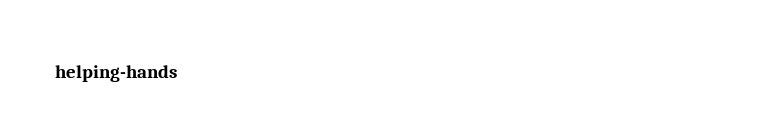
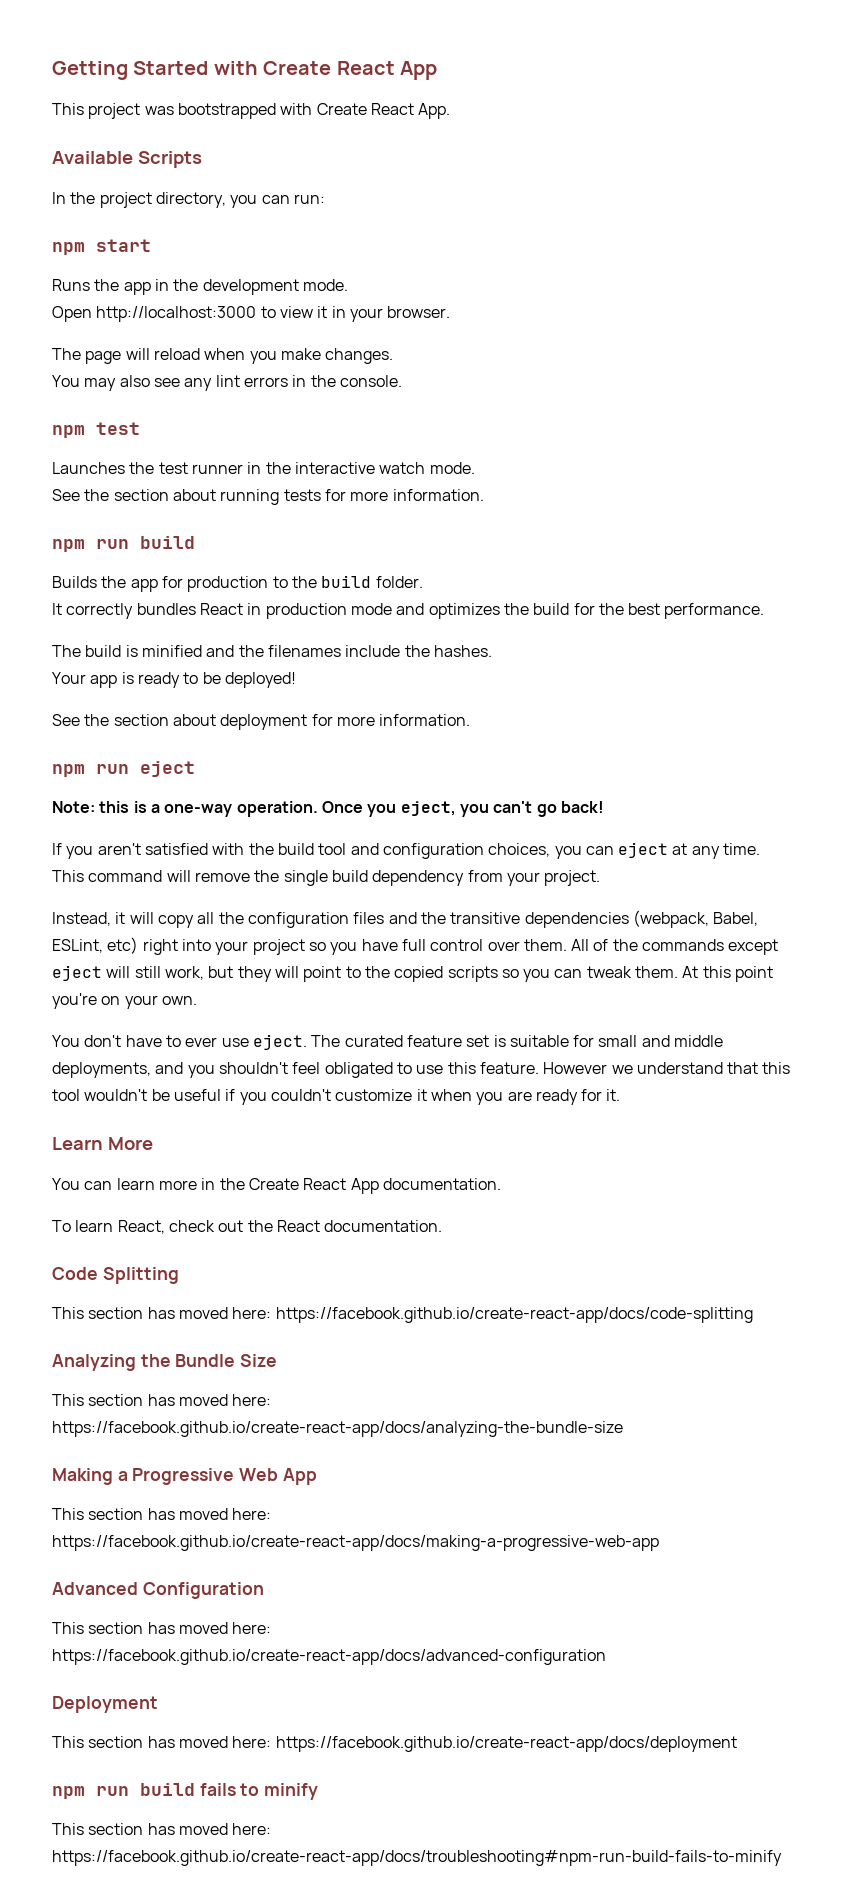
[55,65,177,82] helping-hands -> [52,61,437,80] [52,103,451,119] [52,151,202,168] [52,192,325,208] [52,239,151,255] [52,279,348,295] [52,306,451,322] [52,348,394,364] [52,375,402,391] [52,422,140,438] [52,462,475,474] [52,489,484,505] [52,536,195,552] [52,575,423,592] [52,603,765,619] [52,645,492,657] [52,672,296,688] [52,714,471,730] [52,761,195,777] [52,801,604,817] [52,842,761,859] [52,870,601,886] [52,910,759,928] [52,937,779,955] [52,965,774,982] [52,993,197,1009] [52,1034,724,1050] [52,1062,791,1078] [52,1089,621,1105] [52,1137,153,1150] [52,1178,501,1194] [52,1220,443,1234] [52,1267,179,1284] [52,1307,753,1323] [52,1354,278,1371] [52,1394,272,1406] [52,1421,623,1437] [52,1468,317,1485] [52,1508,272,1520] [52,1535,659,1551] [52,1582,264,1599] [52,1622,272,1634] [52,1649,606,1665] [52,1696,158,1713] [52,1736,737,1752] [52,1783,319,1800] [52,1823,272,1835] [52,1850,782,1866] Getting Started with Create React App // This project was bootstrapped with Create React App. // Available Scripts // In the project directory, you can run: // npm start // Runs the app in the development mode. // Open http://localhost:3000 to view it in your browser. // The page will reload when you make changes. // You may also see any lint errors in the console. // npm test // Launches the test runner in the interactive watch mode. // See the section about running tests for more information. // npm run build // Builds the app for production to the build folder. // It correctly bundles React in production mode and optimizes the build for the best performance. // The build is minified and the filenames include the hashes. // Your app is ready to be deployed! // See the section about deployment for more information. // npm run eject // Note: this is a one-way operation. Once you eject, you can't go back! // If you aren't satisfied with the build tool and configuration choices, you can eject at any time. This command will remove the single build dependency from your project. // Instead, it will copy all the configuration files and the transitive dependencies (webpack, Babel, ESLint, etc) right into your project so you have full control over them. All of the commands except eject will still work, but they will point to the copied scripts so you can tweak them. At this point you're on your own. // You don't have to ever use eject. The curated feature set is suitable for small and middle deployments, and you shouldn't feel obligated to use this feature. However we understand that this tool wouldn't be useful if you couldn't customize it when you are ready for it. // Learn More // You can learn more in the Create React App documentation. // To learn React, check out the React documentation. // Code Splitting // This section has moved here: https://facebook.github.io/create-react-app/docs/code-splitting // Analyzing the Bundle Size // This section has moved here: https://facebook.github.io/create-react-app/docs/analyzing-the-bundle-size // Making a Progressive Web App // This section has moved here: https://facebook.github.io/create-react-app/docs/making-a-progressive-web-app // Advanced Configuration // This section has moved here: https://facebook.github.io/create-react-app/docs/advanced-configuration // Deployment // This section has moved here: https://facebook.github.io/create-react-app/docs/deployment // npm run build fails to minify // This section has moved here: https://facebook.github.io/create-react-app/docs/troubleshooting#npm-run-build-fails-to-minify

